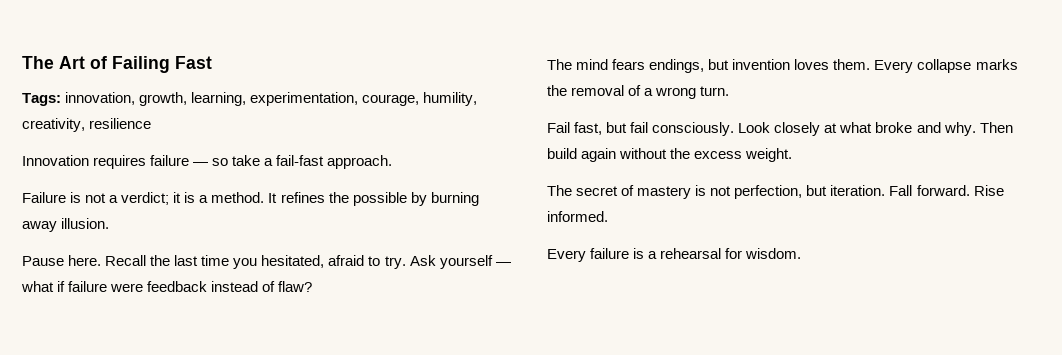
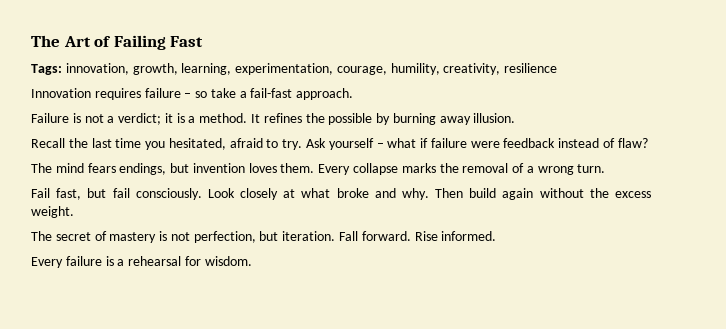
[193,162,209,166] — -> [184,93,192,98] –
[22,255,102,266] Pause here. -> (516, 118) none
[495,262,511,266] — -> [376,143,384,148] –

